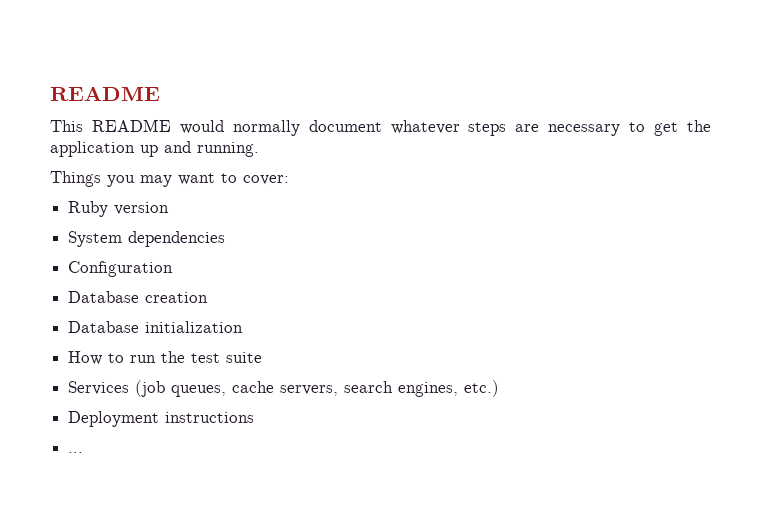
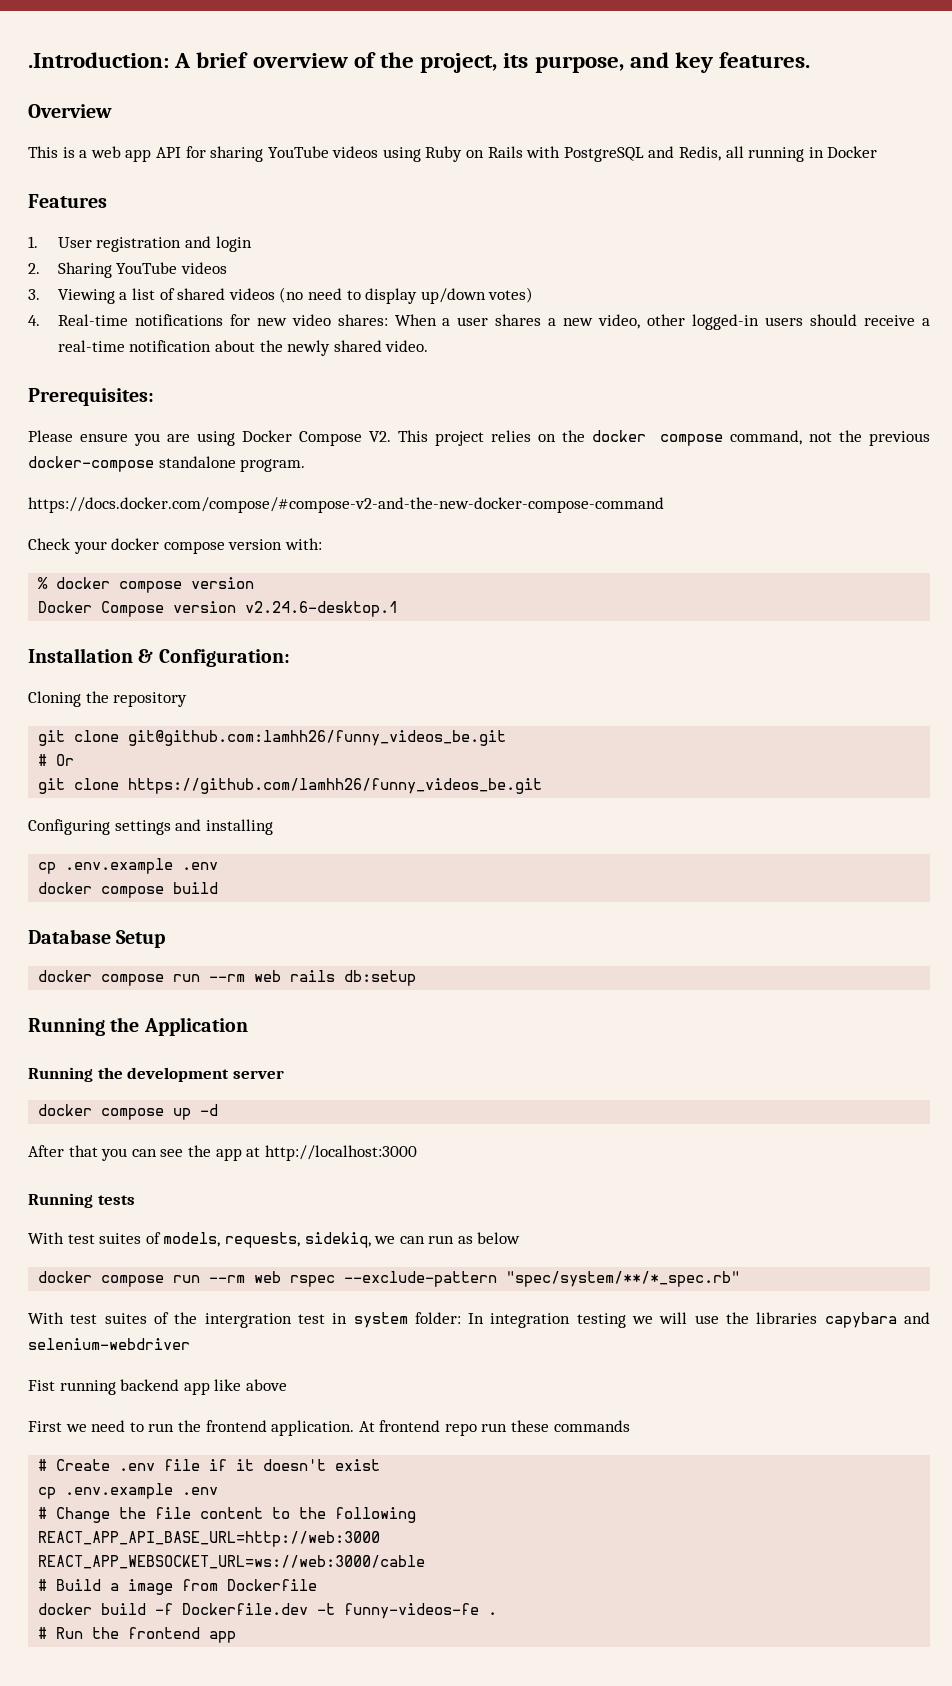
[50,86,160,101] [50,119,711,136] [50,141,259,157] [50,171,289,187] [68,201,170,217] [68,231,226,247] [68,261,174,277] [68,291,209,303] [68,321,244,333] [68,351,263,365] [68,380,500,397] [68,411,255,427] [68,452,84,453] README // This README would normally document whatever steps are necessary to get the application up and running. // Things you may want to cover: // Ruby version // System dependencies // Configuration // Database creation // Database initialization // How to run the test suite // Services (job queues, cache servers, search engines, etc.) // Deployment instructions // ... -> [28,52,811,73] [28,104,112,118] [28,146,878,162] [28,194,107,208] [28,236,252,252] [28,262,227,278] [28,287,534,304] [28,314,930,330] [57,340,429,356] [28,388,154,406] [28,430,930,446] [28,456,306,472] [28,497,664,513] [28,538,322,554] [38,577,255,593] [38,601,399,617] [28,648,290,667] [28,691,188,707] [38,730,507,746] [38,754,75,766] [38,778,543,794] [28,819,273,835] [38,858,219,874] [38,882,219,898] [28,929,166,948] [38,970,417,986] [28,1017,248,1036] [28,1067,284,1082] [38,1104,219,1120] [28,1145,417,1161] [28,1193,135,1208] [28,1232,521,1248] [38,1271,741,1287] [28,1312,930,1328] [28,1338,190,1350] [28,1379,287,1395] [28,1420,630,1436] [38,1459,381,1471] [38,1483,219,1499] [38,1507,417,1523] [38,1531,381,1547] [38,1555,426,1569] [38,1579,318,1595] [38,1603,498,1619] [38,1627,237,1643] .Introduction: A brief overview of the project, its purpose, and key features. // Overview // This is a web app API for sharing YouTube videos using Ruby on Rails with PostgreSQL and Redis, all running in Docker // Features // 1. User registration and login // 2. Sharing YouTube videos // 3. Viewing a list of shared videos (no need to display up/down votes) // 4. Real-time notifications for new video shares: When a user shares a new video, other logged-in users should receive a real-time notification about the newly shared video. // Prerequisites: // Please ensure you are using Docker Compose V2. This project relies on the docker compose command, not the previous docker-compose standalone program. // https://docs.docker.com/compose/#compose-v2-and-the-new-docker-compose-command // Check your docker compose version with: // % docker compose version // Docker Compose version v2.24.6-desktop.1 // Installation & Configuration: // Cloning the repository // git clone git@github.com:lamhh26/funny_videos_be.git // # Or // git clone https://github.com/lamhh26/funny_videos_be.git // Configuring settings and installing // cp .env.example .env // docker compose build // Database Setup // docker compose run --rm web rails db:setup // Running the Application // Running the development server // docker compose up -d // After that you can see the app at http://localhost:3000 // Running tests // With test suites of models, requests, sidekiq, we can run as below // docker compose run --rm web rspec --exclude-pattern "spec/system/**/*_spec.rb" // With test suites of the intergration test in system folder: In integration testing we will use the libraries capybara and selenium-webdriver // Fist running backend app like above // First we need to run the frontend application. At frontend repo run these commands // # Create .env file if it doesn't exist // cp .env.example .env // # Change the file content to the following // REACT_APP_API_BASE_URL=http://web:3000 // REACT_APP_WEBSOCKET_URL=ws://web:3000/cable // # Build a image from Dockerfile // docker build -f Dockerfile.dev -t funny-videos-fe . // # Run the frontend app

